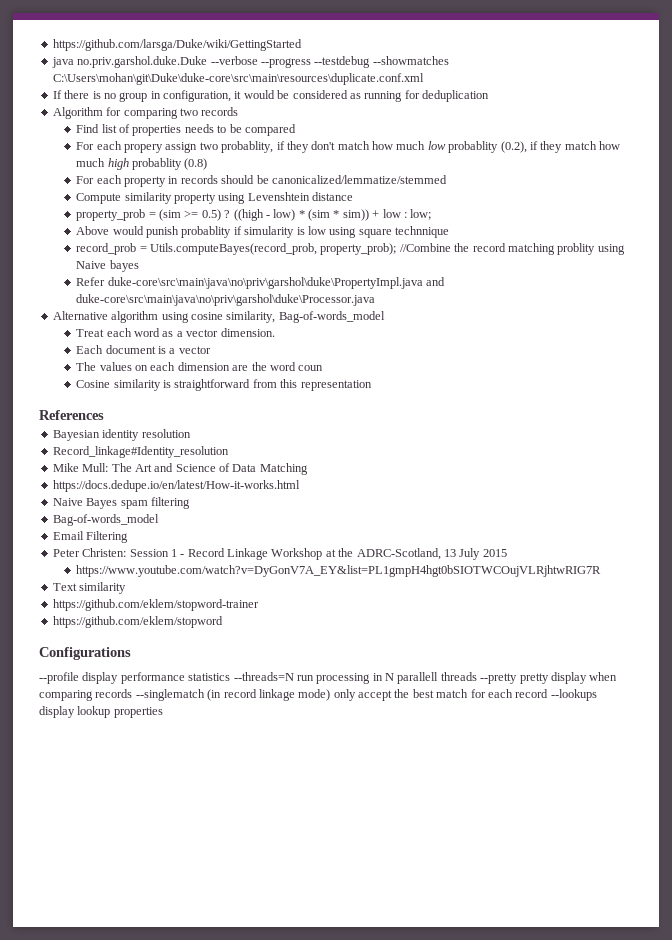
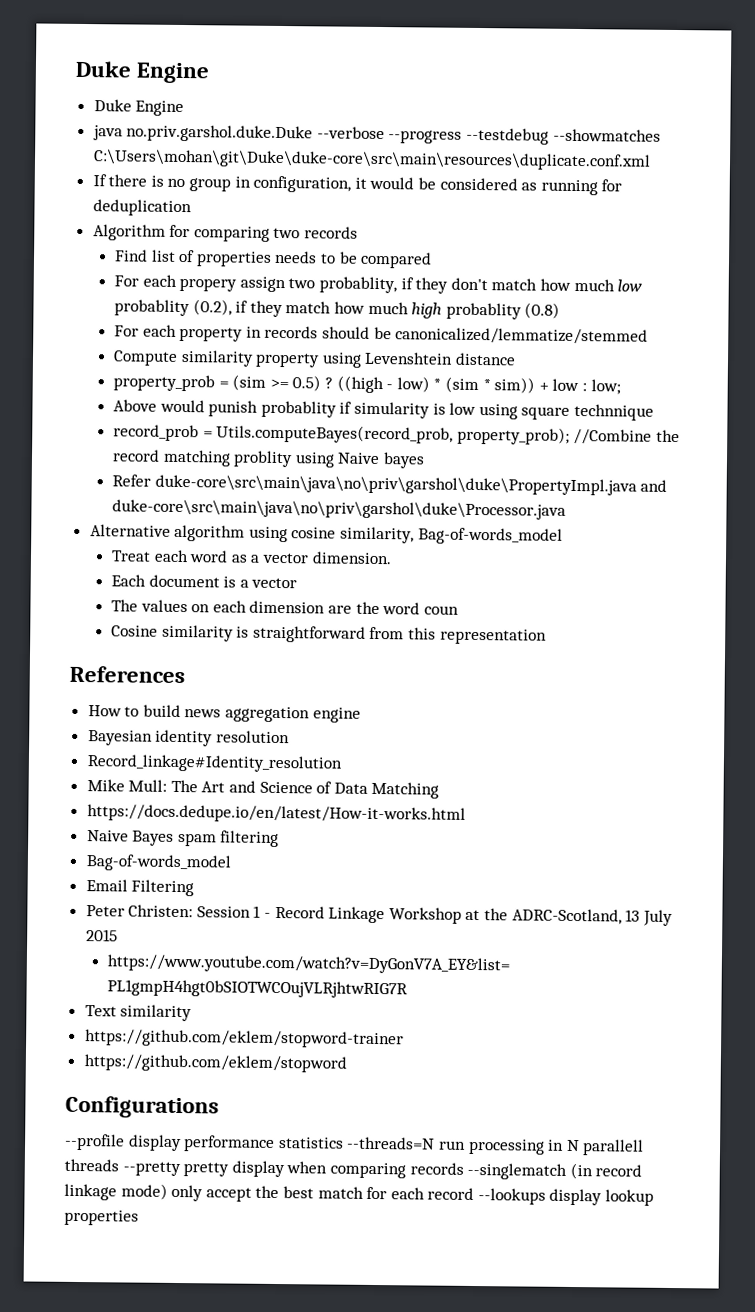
[52,39,302,51] https://github.com/larsga/Duke/wiki/GettingStarted -> [75,60,210,84] [93,99,185,117] Duke Engine // Duke Engine
(104, 415) none -> [87,704,361,723] // How to build news aggregation engine

